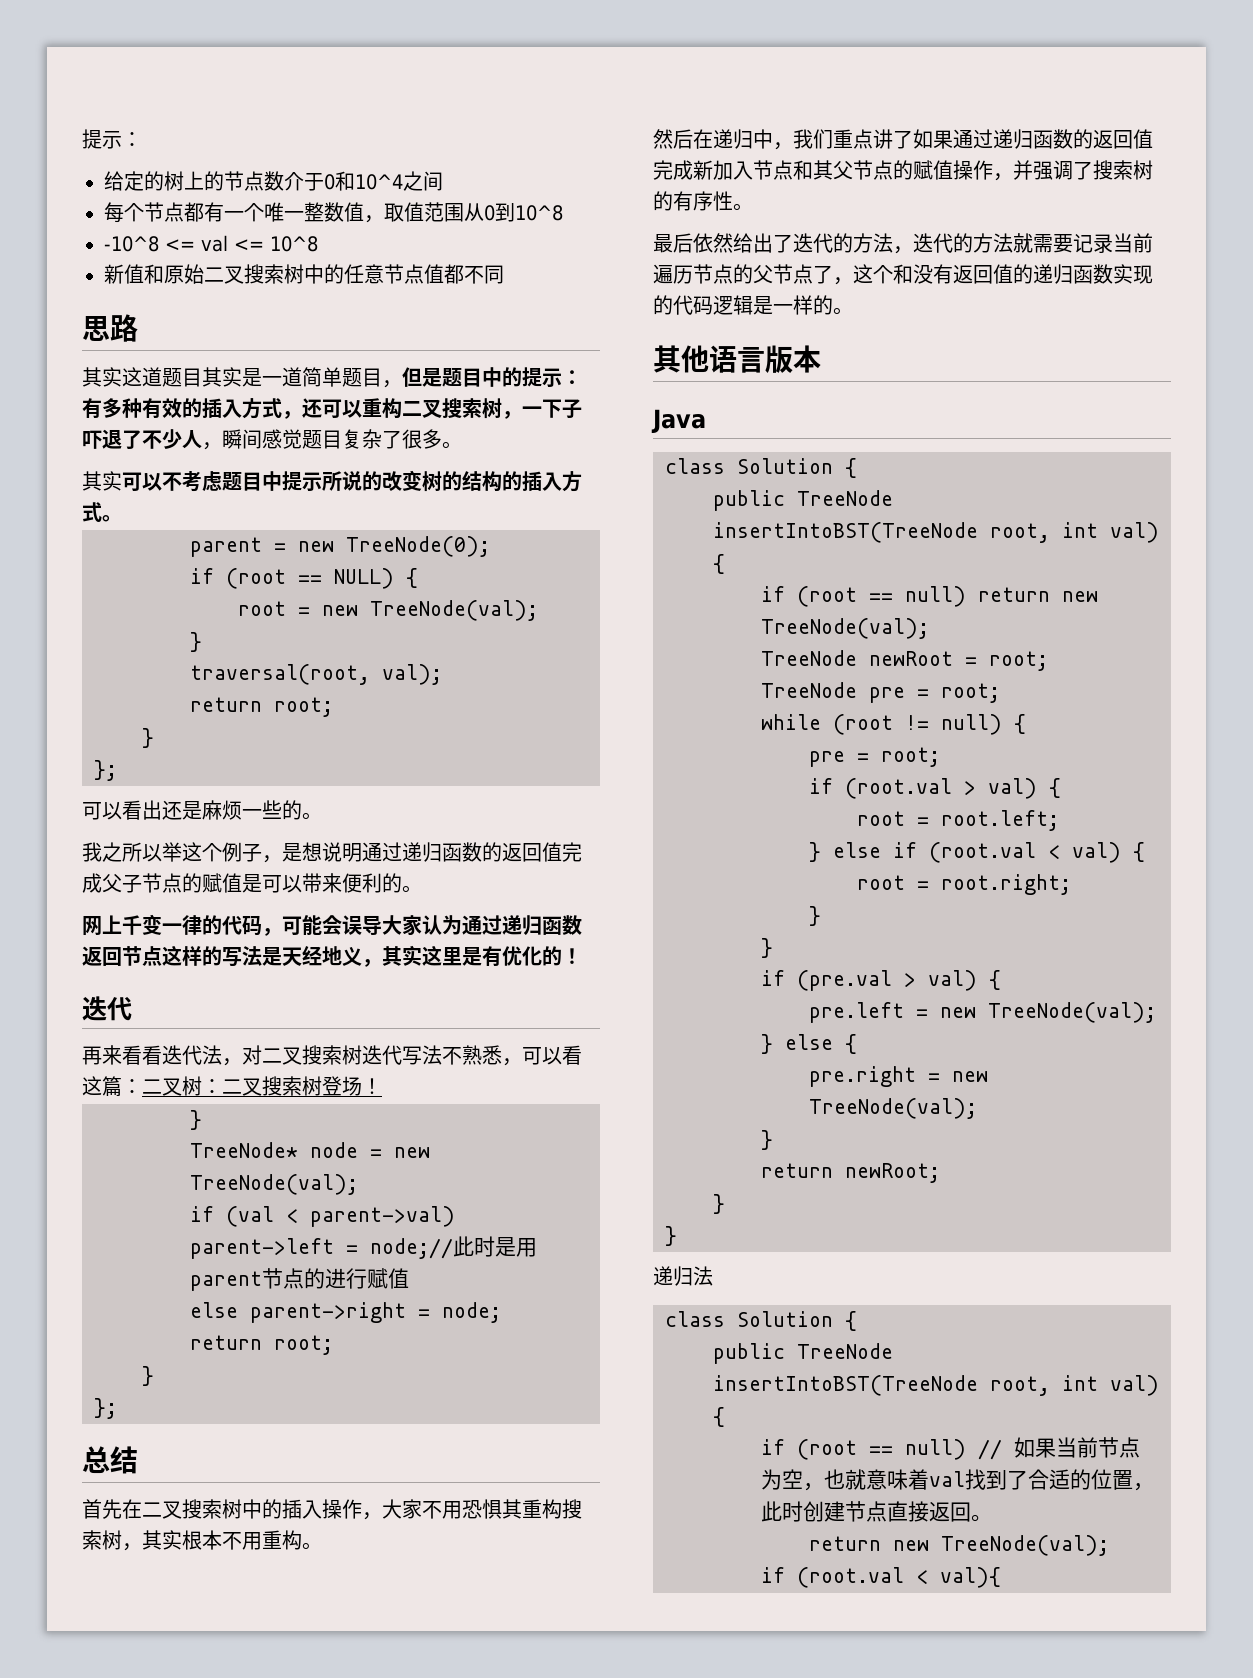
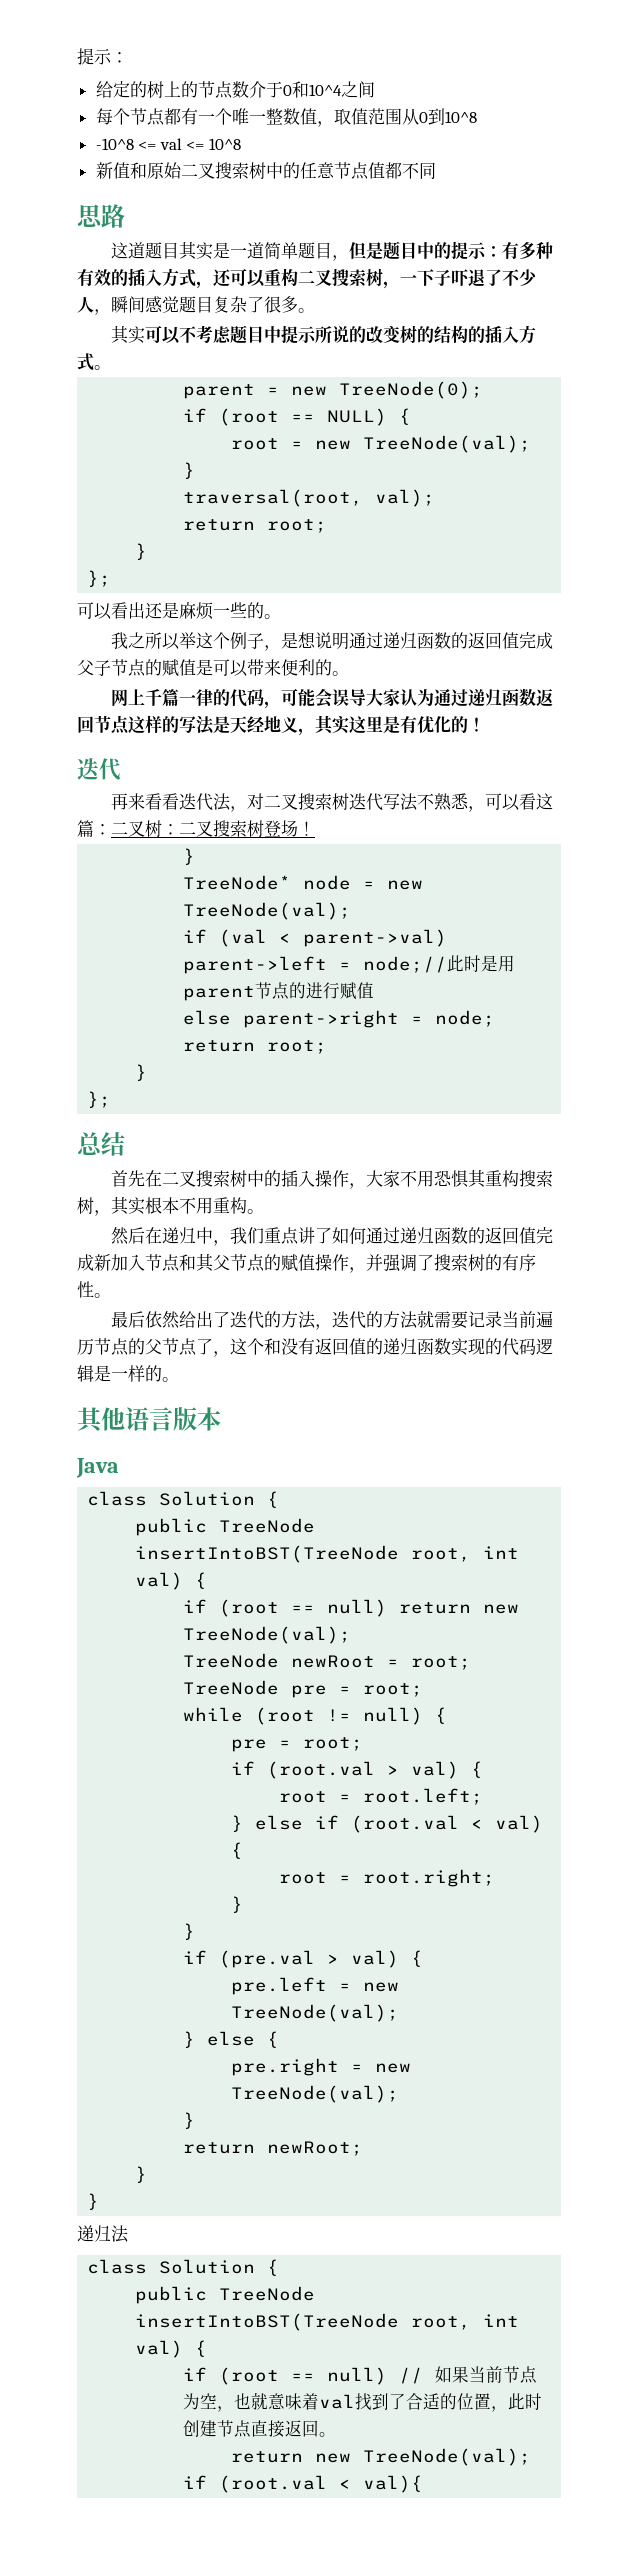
[82,367,122,387] 其实 -> (125, 216) none
[142,914,162,935] 变 -> [161,689,179,706] 篇
[933,130,953,149] 果 -> [348,1227,366,1244] 何

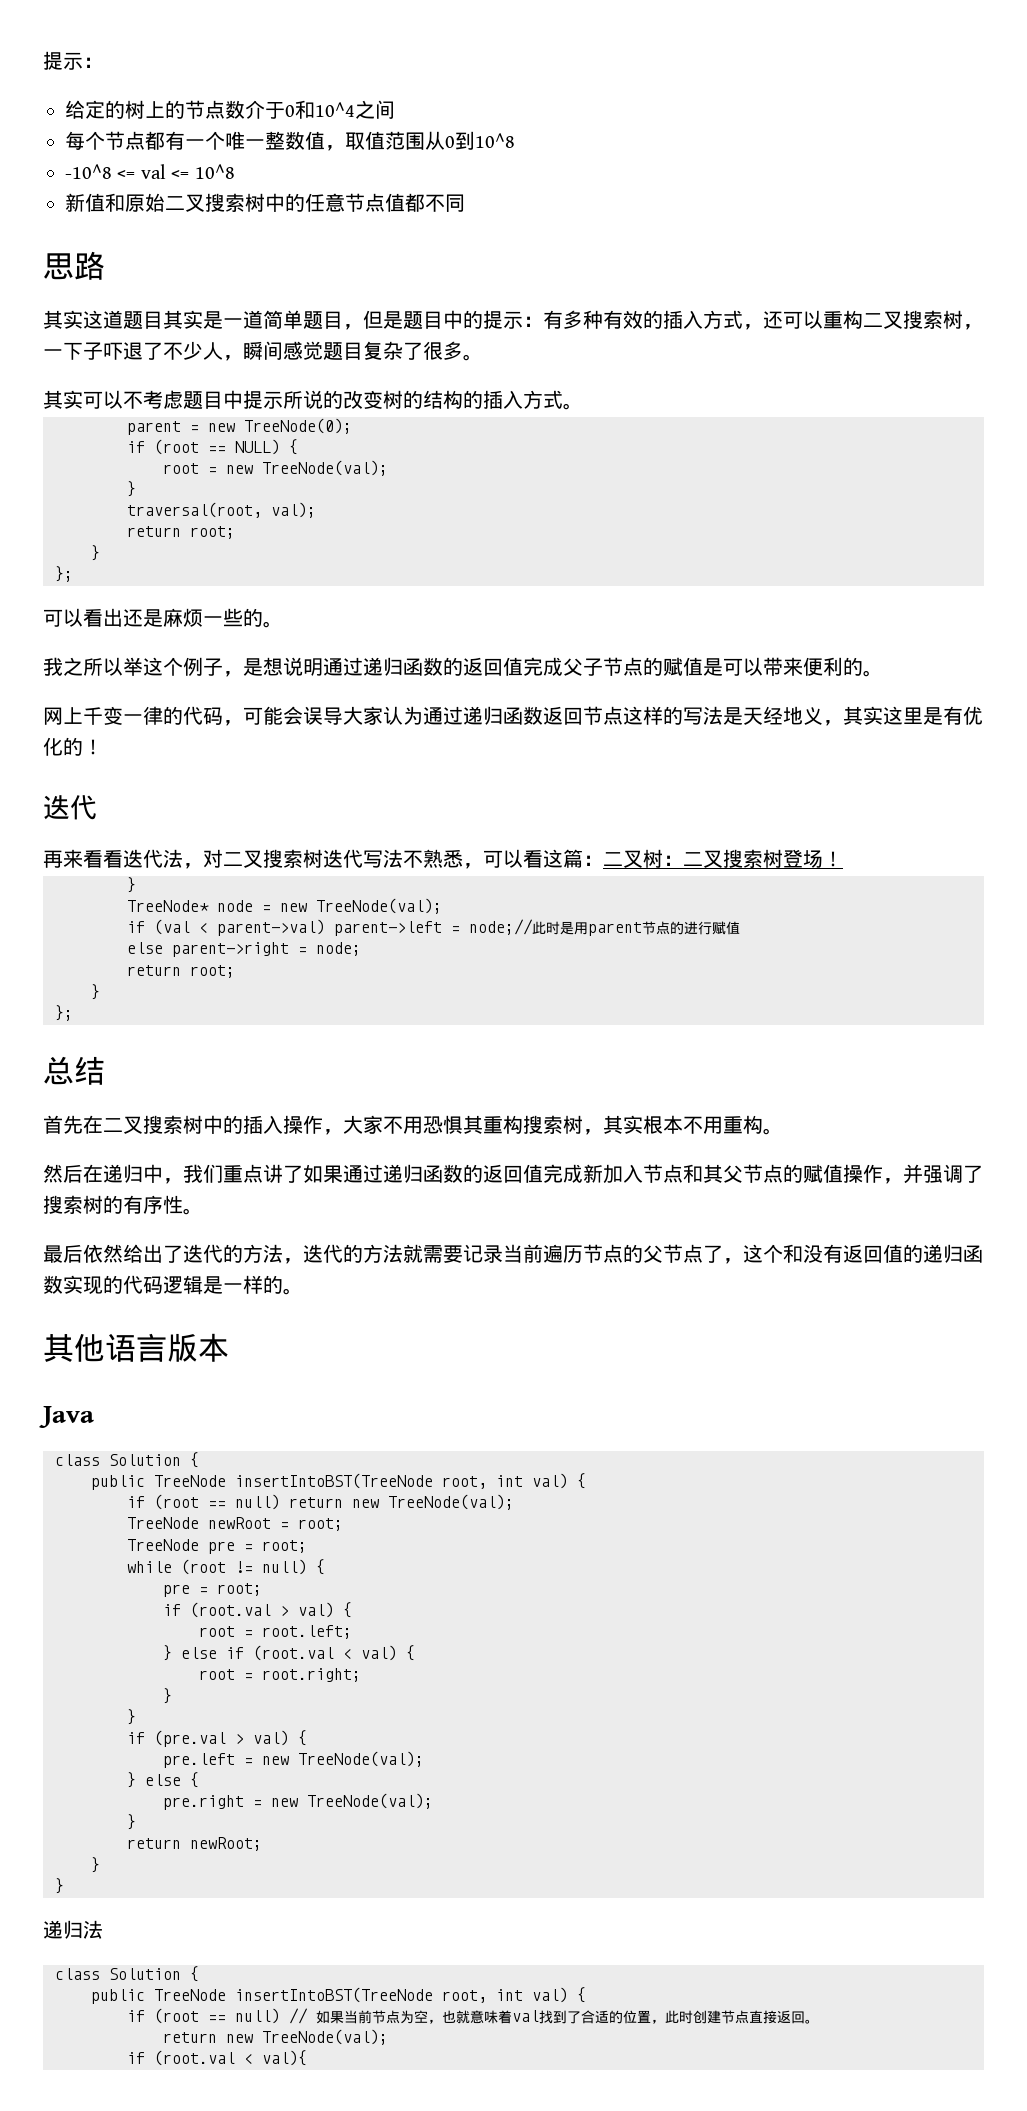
(125, 216) none -> [43,310,83,329] 其实
[161,689,179,706] 篇 -> [103,706,123,725] 变
[348,1227,366,1244] 何 -> [323,1165,343,1183] 果

